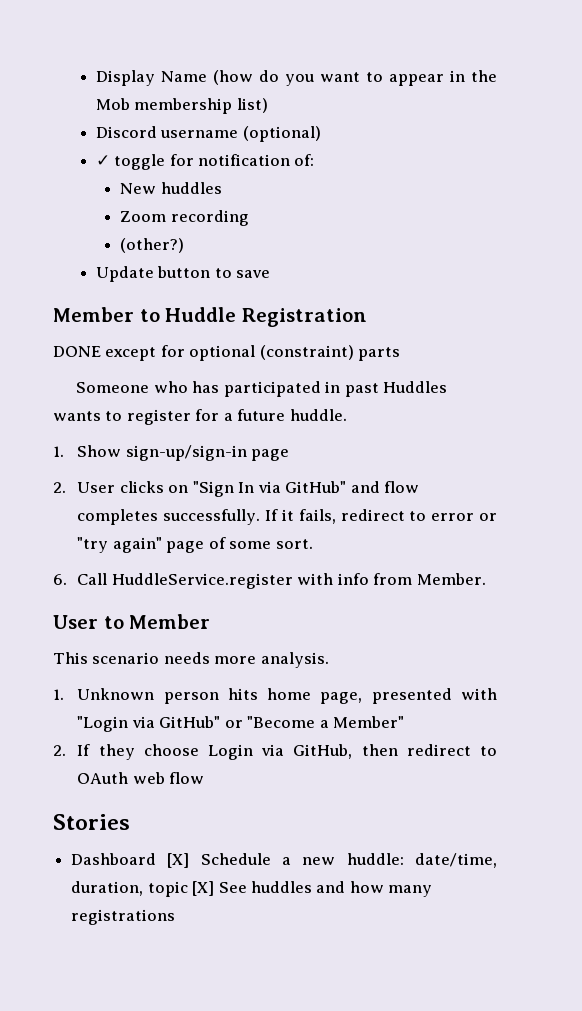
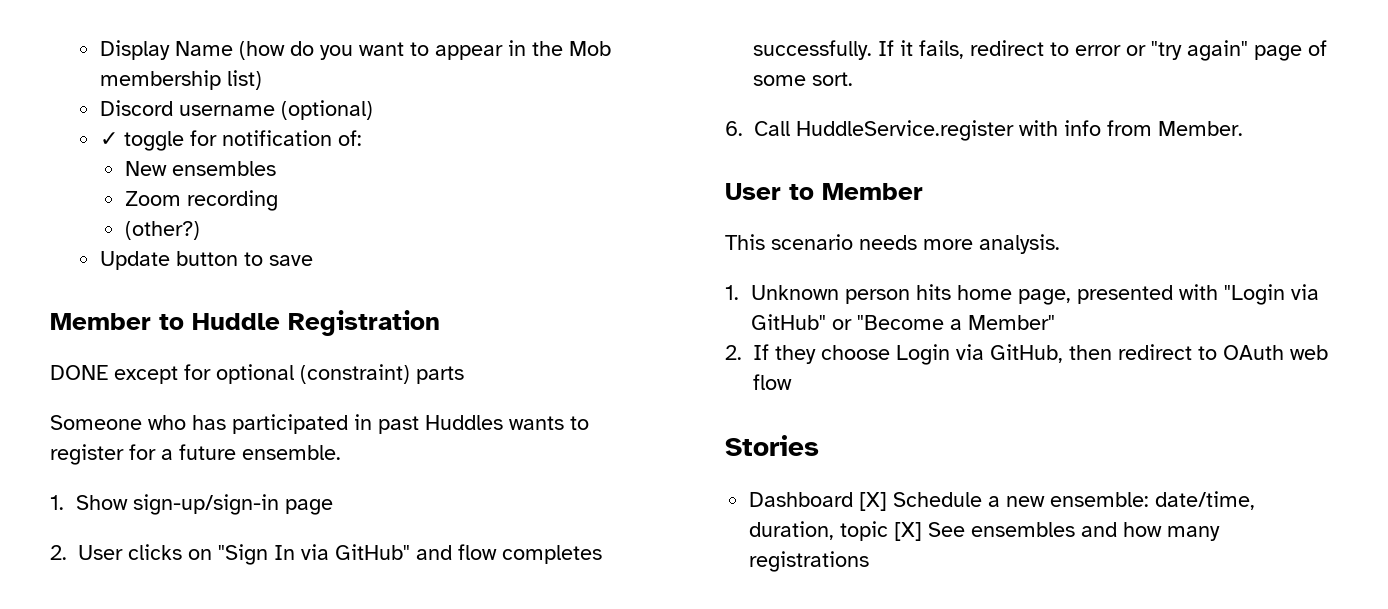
[160,182,222,194] huddles -> [172,161,277,176] ensembles
[289,409,347,421] huddle. -> [242,445,341,460] ensemble.
[346,853,404,865] huddle: -> [1050,492,1150,507] ensemble:
[250,881,312,893] huddles -> [971,522,1076,537] ensembles

